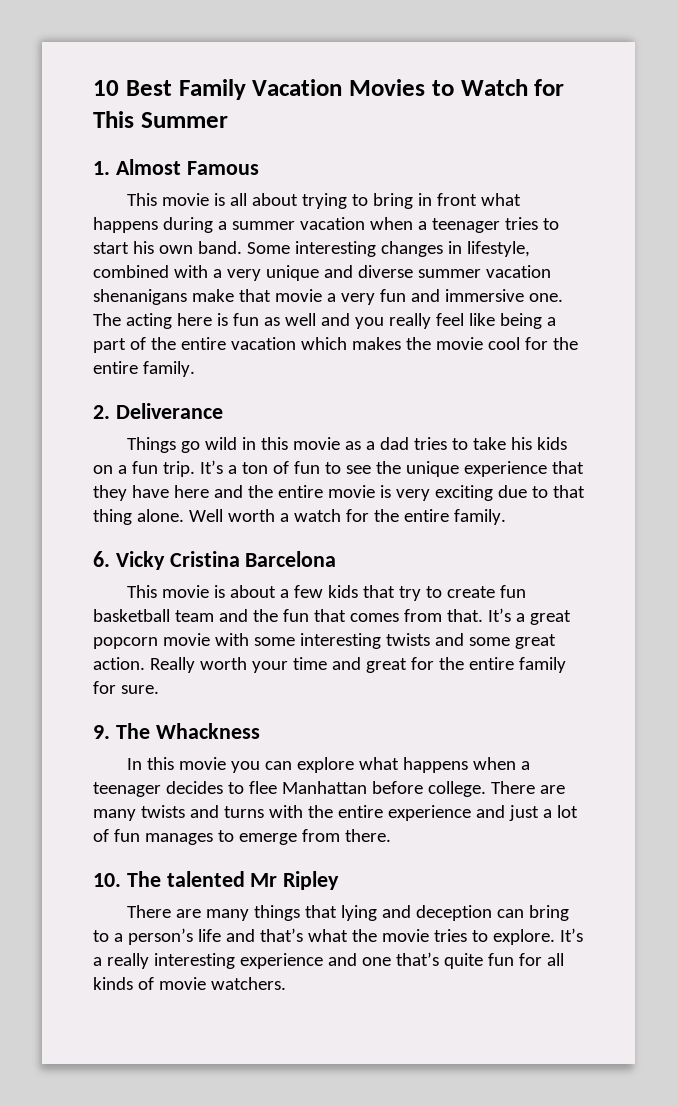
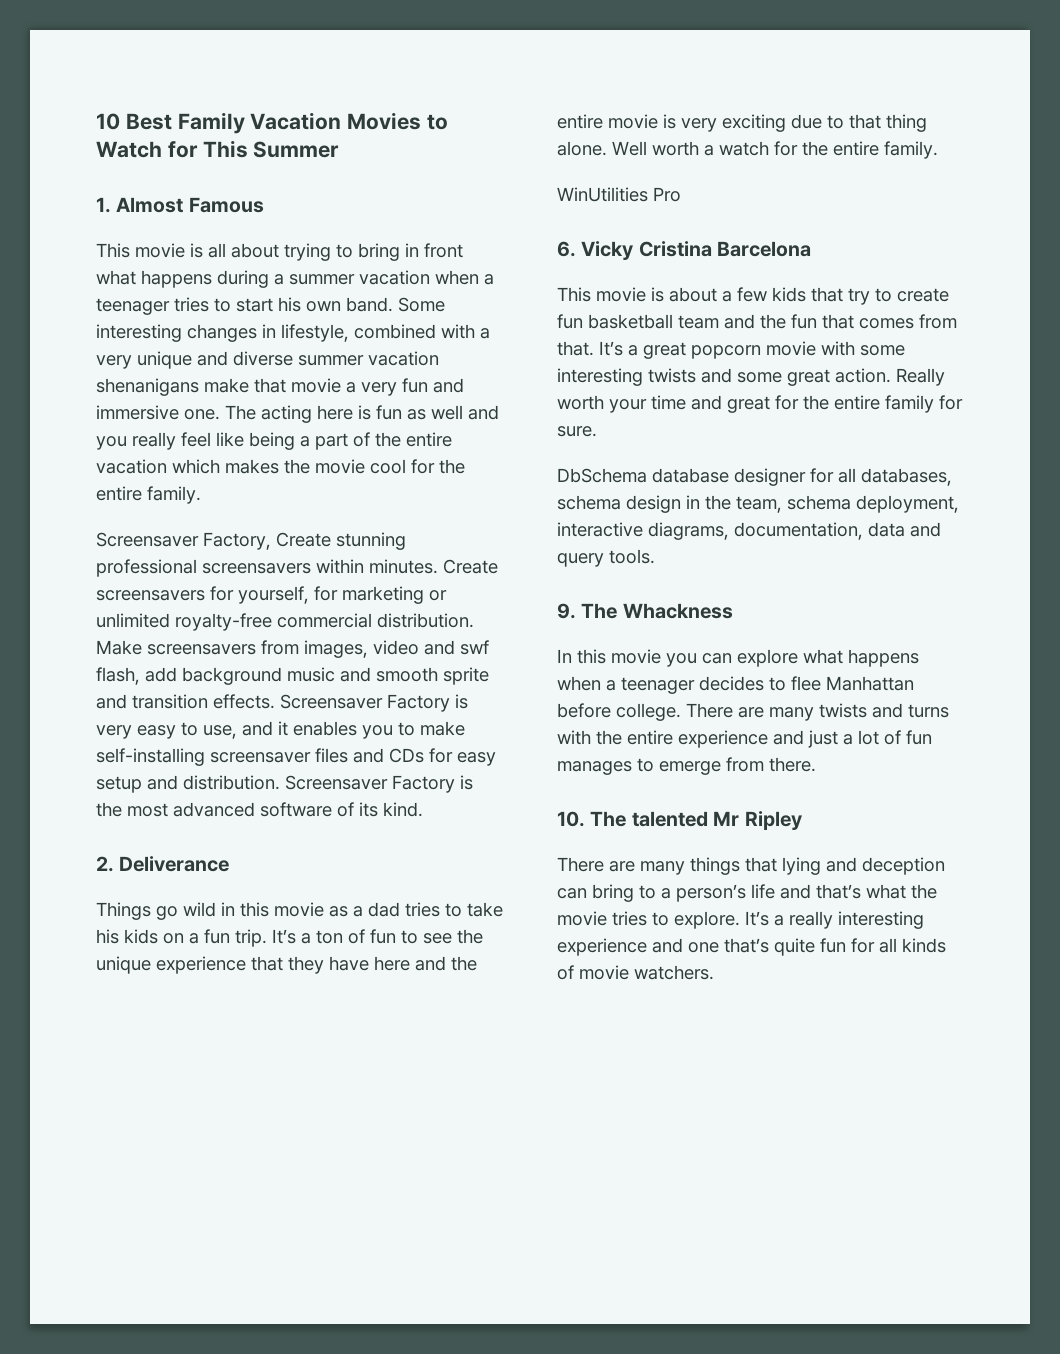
(195, 369) none -> [96,532,406,550] [96,559,498,577] [96,586,447,604] [96,613,474,631] [96,640,489,658] [96,667,489,685] [96,694,468,712] [96,721,465,739] [96,748,496,766] [96,775,473,793] [96,802,423,817] // Screensaver Factory, Create stunning professional screensavers within minutes. Create screensavers for yourself, for marketing or unlimited royalty-free commercial distribution. Make screensavers from images, video and swf flash, add background music and smooth sprite and transition effects. Screensaver Factory is very easy to use, and it enables you to make self-installing screensaver files and CDs for easy setup and distribution. Screensaver Factory is the most advanced software of its kind.
(506, 517) none -> [557,187,681,202] // WinUtilities Pro
(159, 689) none -> [557,468,952,486] [557,495,959,513] [557,522,941,540] [557,549,655,567] // DbSchema database designer for all databases, schema design in the team, schema deployment, interactive diagrams, documentation, data and query tools.

